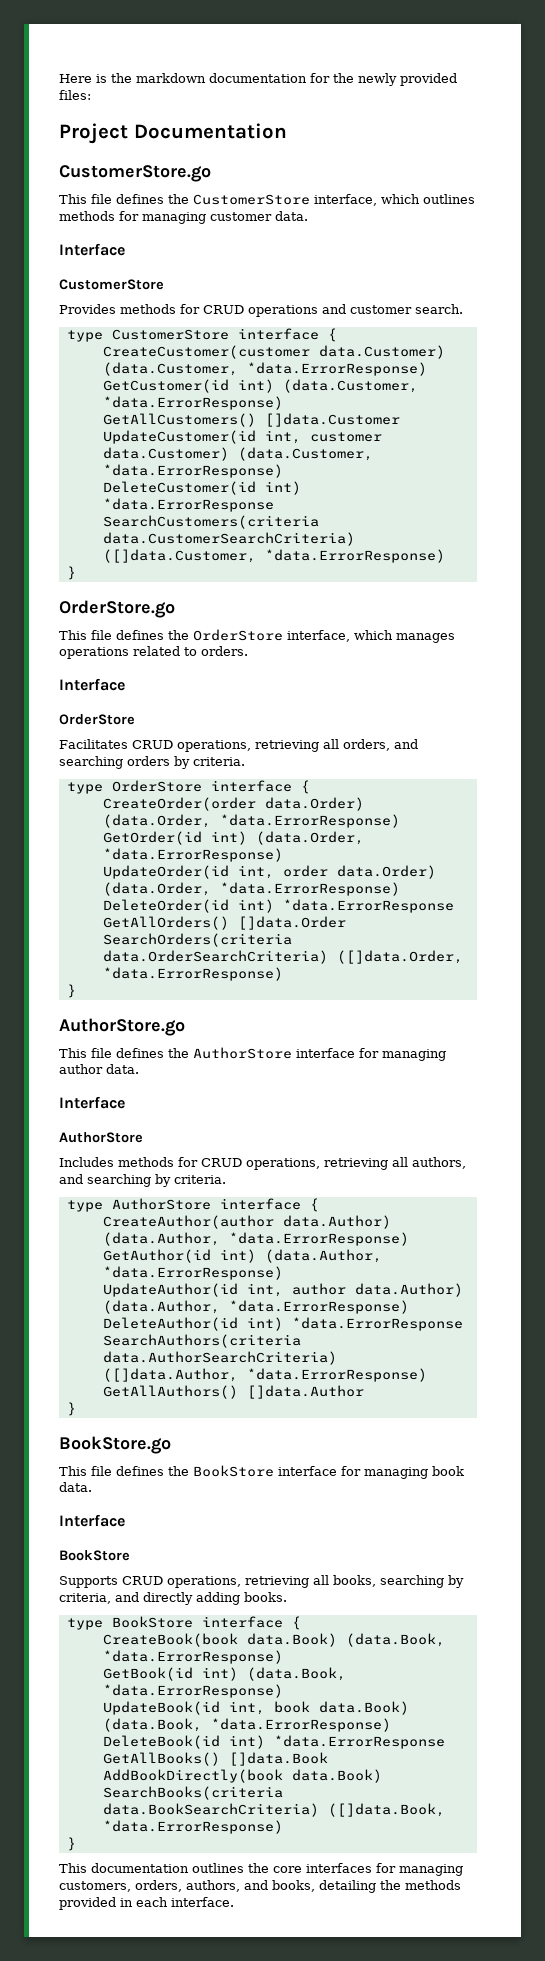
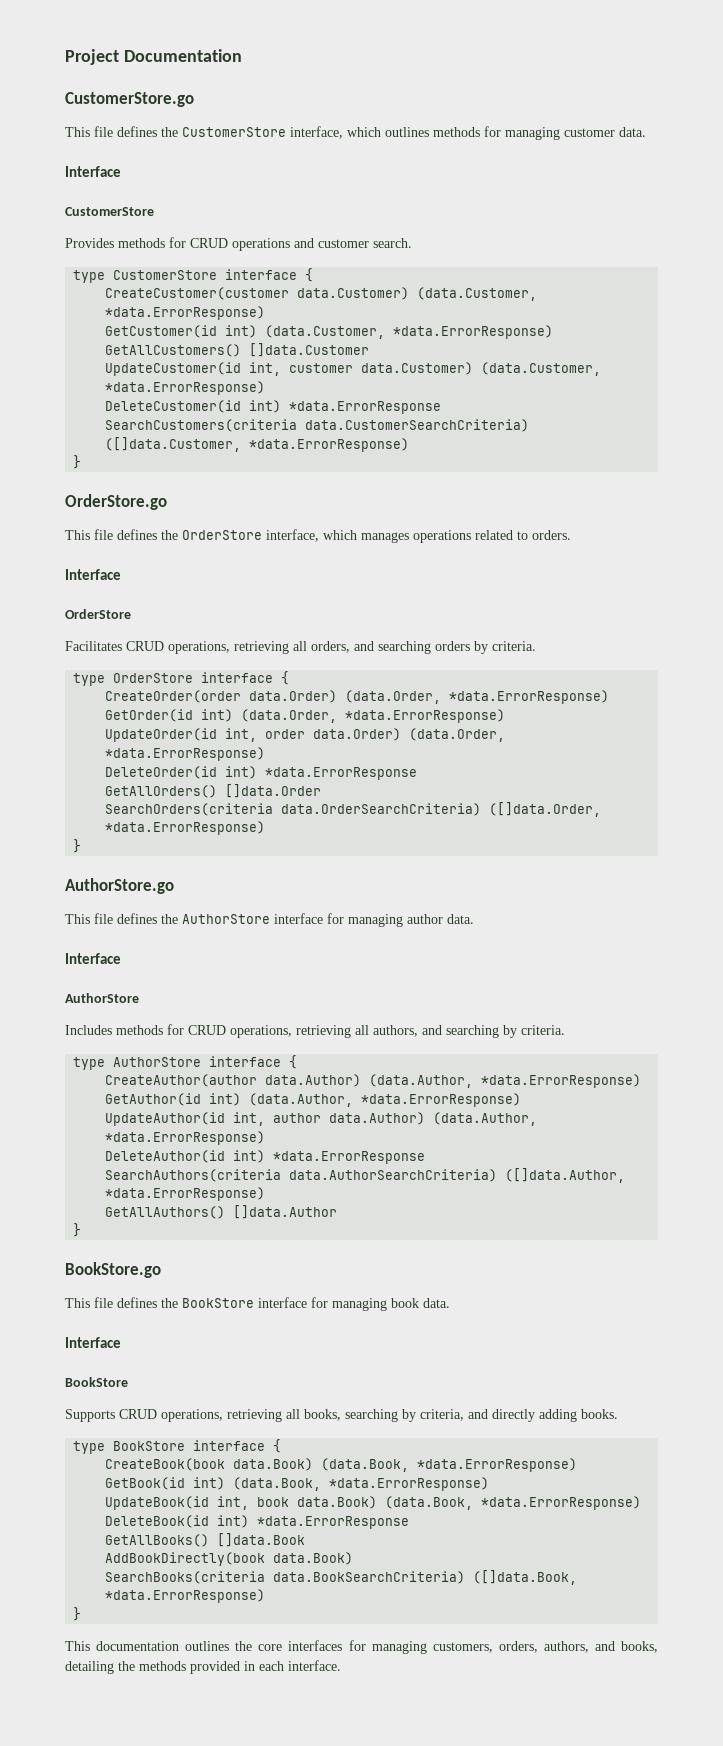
[59,73,457,86] [59,90,91,100] Here is the markdown documentation for the newly provided files: // -> (65, 57) none

